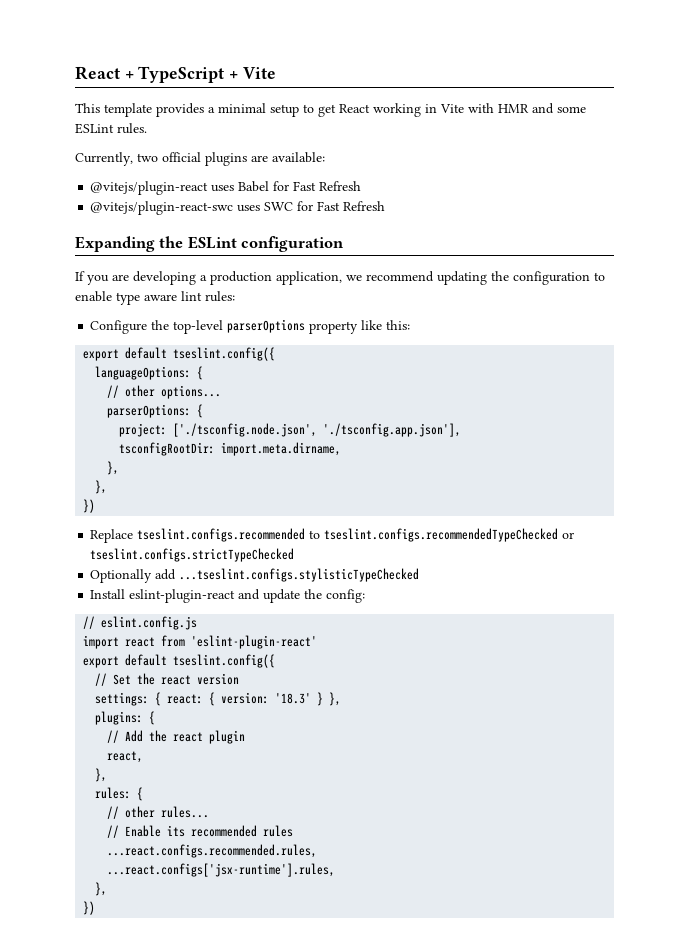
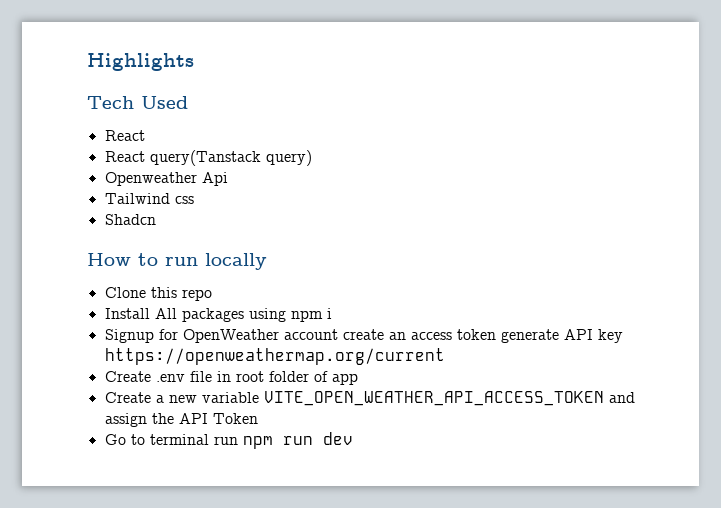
[75,66,276,83] [75,103,586,117] [75,123,147,134] [75,152,325,166] [90,181,362,195] [90,201,386,215] [75,236,345,252] [75,271,605,285] [75,291,235,305] [90,319,411,334] [83,347,276,361] [95,366,204,380] [107,385,222,399] [107,404,204,418] [119,423,462,437] [119,442,342,456] [107,461,120,475] [95,480,108,494] [83,499,96,513] [90,528,575,543] [90,548,295,562] [90,568,420,583] [90,589,366,603] [83,616,198,630] [83,635,318,649] [83,654,276,668] [95,673,240,686] [95,692,342,706] [95,711,156,725] [107,730,246,744] [107,751,144,763] [95,768,108,782] [95,787,144,801] [107,806,210,819] [107,825,294,838] [107,844,318,858] [107,863,336,877] [95,882,108,896] [83,901,96,915] React + TypeScript + Vite // This template provides a minimal setup to get React working in Vite with HMR and some ESLint rules. // Currently, two official plugins are available: // @vitejs/plugin-react uses Babel for Fast Refresh // @vitejs/plugin-react-swc uses SWC for Fast Refresh // Expanding the ESLint configuration // If you are developing a production application, we recommend updating the configuration to enable type aware lint rules: // Configure the top-level parserOptions property like this: // export default tseslint.config({ // languageOptions: { // // other options... // parserOptions: { // project: ['./tsconfig.node.json', './tsconfig.app.json'], // tsconfigRootDir: import.meta.dirname, // }, // }, // }) // Replace tseslint.configs.recommended to tseslint.configs.recommendedTypeChecked or tseslint.configs.strictTypeChecked // Optionally add ...tseslint.configs.stylisticTypeChecked // Install eslint-plugin-react and update the config: // // eslint.config.js // import react from 'eslint-plugin-react' // export default tseslint.config({ // // Set the react version // settings: { react: { version: '18.3' } }, // plugins: { // // Add the react plugin // react, // }, // rules: { // // other rules... // // Enable its recommended rules // ...react.configs.recommended.rules, // ...react.configs['jsx-runtime'].rules, // }, // }) -> [87,53,194,71] [87,96,188,109] [104,130,145,141] [104,150,312,166] [104,172,228,186] [104,193,194,204] [104,214,156,225] [87,253,267,270] [104,287,212,301] [104,308,332,322] [104,329,623,343] [104,348,445,365] [104,371,358,385] [104,391,635,406] [104,413,258,427] [104,432,353,449] Highlights // Tech Used // React // React query(Tanstack query) // Openweather Api // Tailwind css // Shadcn // How to run locally // Clone this repo // Install All packages using npm i // Signup for OpenWeather account create an access token generate API key https://openweathermap.org/current // Create .env file in root folder of app // Create a new variable VITE_OPEN_WEATHER_API_ACCESS_TOKEN and assign the API Token // Go to terminal run npm run dev

